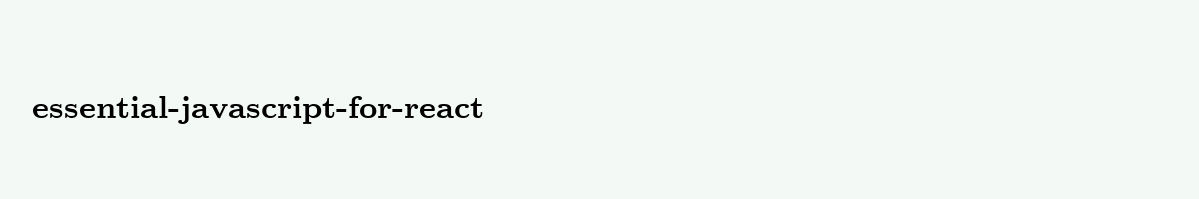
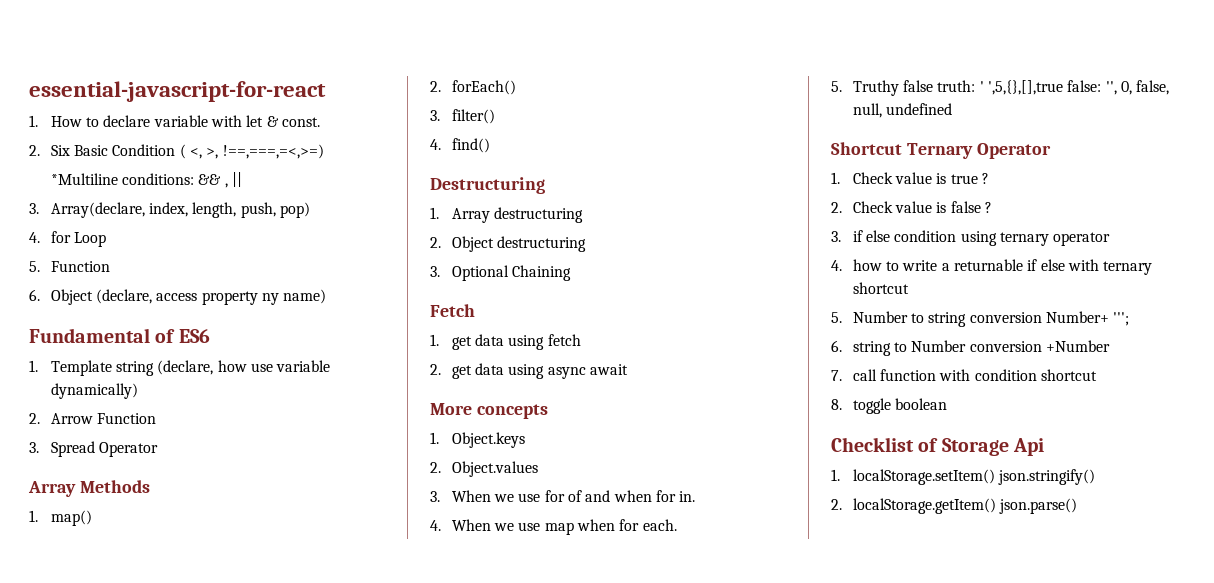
(484, 110) none -> [29,115,320,127] [29,144,324,159] [50,172,242,188] [29,202,310,218] [29,231,106,247] [29,261,110,272] [29,289,327,305] [29,328,210,343] [29,360,331,376] [50,383,138,399] [29,413,156,424] [29,441,158,457] [28,480,150,497] [29,510,92,526] [430,80,516,95] [430,109,495,124] [430,138,490,153] [430,177,545,194] [430,207,583,223] [430,236,586,252] [430,265,571,281] [430,304,475,317] [430,334,581,350] [430,363,628,379] [430,403,548,419] [430,432,525,448] [430,461,538,477] [430,490,696,502] [430,519,677,535] [831,80,1170,96] [852,103,952,118] [831,142,1051,159] [831,172,989,184] [831,201,992,213] [831,230,1111,246] [831,259,1153,275] [852,282,909,294] [831,311,1130,327] [831,340,1110,356] [831,369,1097,381] [831,398,947,414] [831,437,1045,456] [831,469,1095,485] [831,498,1077,514] // 1. How to declare variable with let & const. // 2. Six Basic Condition ( <, >, !==,===,=<,>=) // *Multiline conditions: && , || // 3. Array(declare, index, length, push, pop) // 4. for Loop // 5. Function // 6. Object (declare, access property ny name) // Fundamental of ES6 // 1. Template string (declare, how use variable dynamically) // 2. Arrow Function // 3. Spread Operator // Array Methods // 1. map() // 2. forEach() // 3. filter() // 4. find() // Destructuring // 1. Array destructuring // 2. Object destructuring // 3. Optional Chaining // Fetch // 1. get data using fetch // 2. get data using async await // More concepts // 1. Object.keys // 2. Object.values // 3. When we use for of and when for in. // 4. When we use map when for each. // 5. Truthy false truth: ' ',5,{},[],true false: '', 0, false, null, undefined // Shortcut Ternary Operator // 1. Check value is true ? // 2. Check value is false ? // 3. if else condition using ternary operator // 4. how to write a returnable if else with ternary shortcut // 5. Number to string conversion Number+ '''; // 6. string to Number conversion +Number // 7. call function with condition shortcut // 8. toggle boolean // Checklist of Storage Api // 1. localStorage.setItem() json.stringify() // 2. localStorage.getItem() json.parse()

